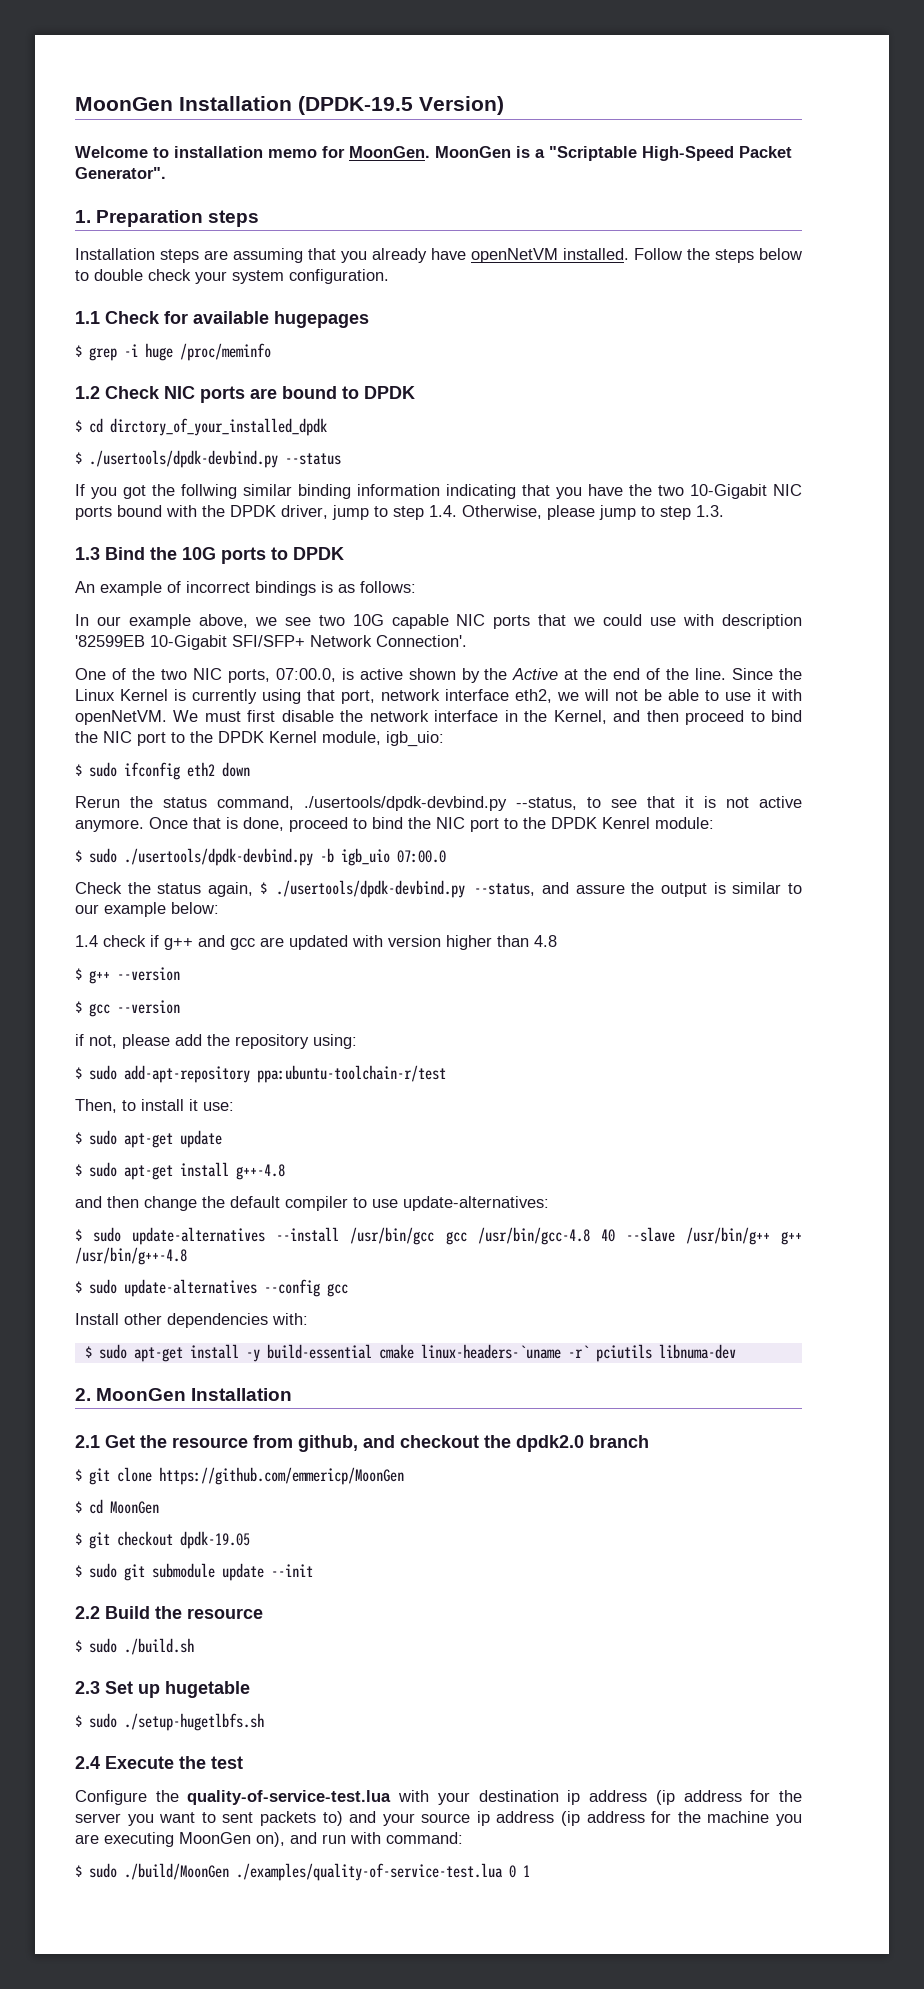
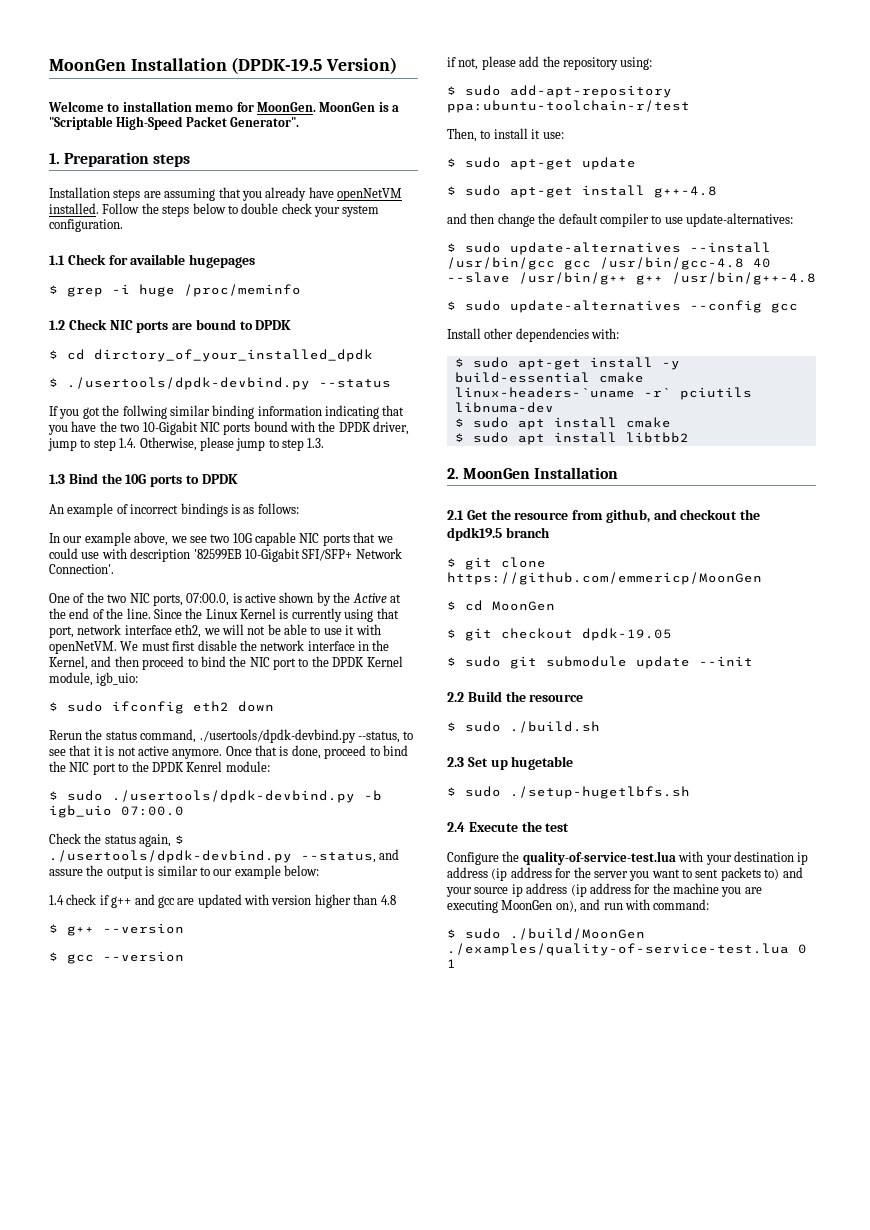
(736, 1351) none -> [454,417,671,430] [454,432,689,445] // $ sudo apt install cmake // $ sudo apt install libtbb2
[516,1435,584,1452] dpdk2.0 -> [447,527,502,541] dpdk19.5

